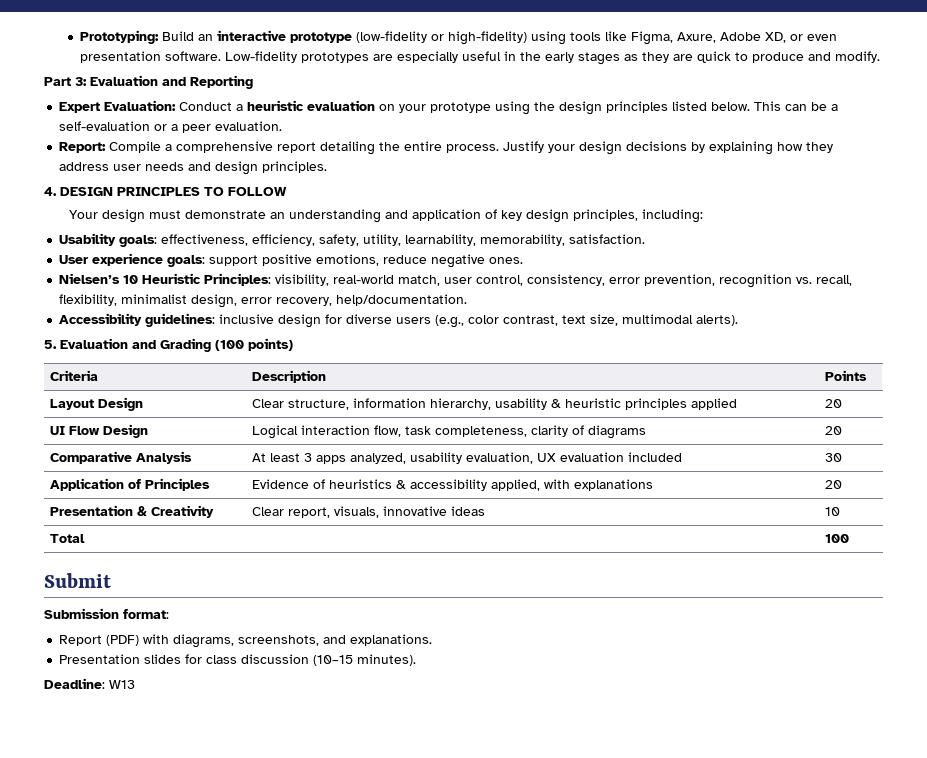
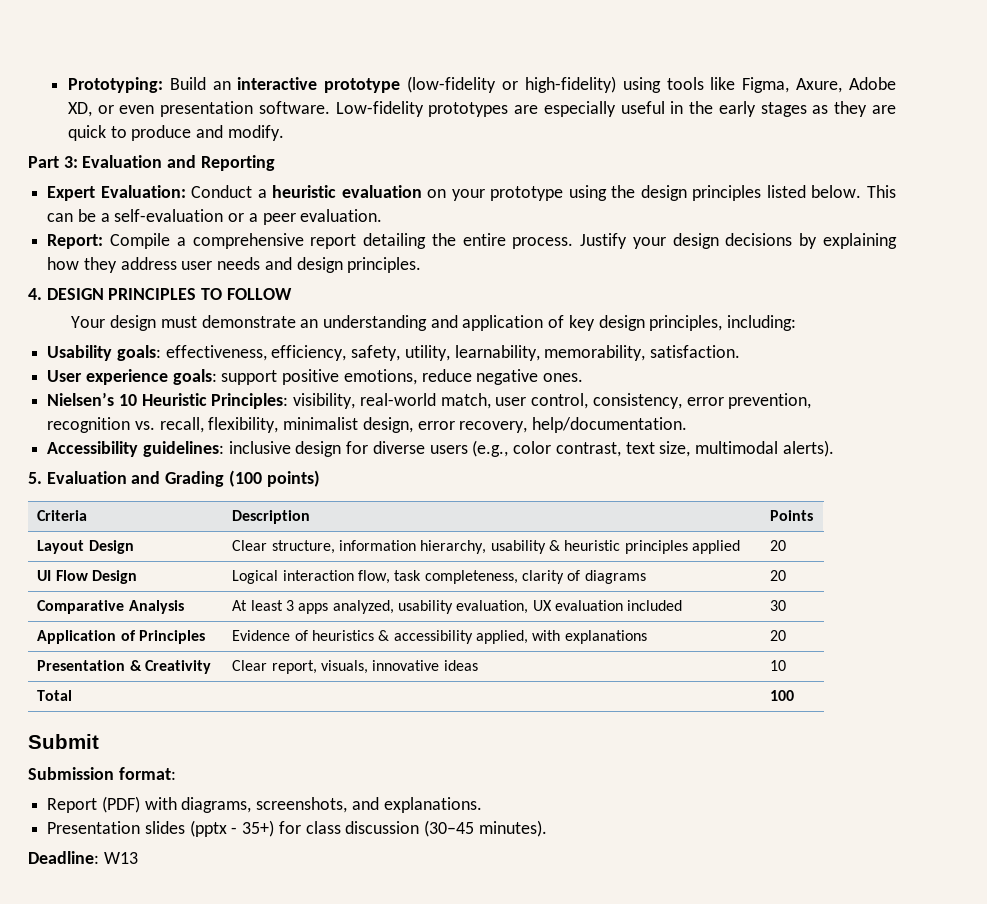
(182, 659) none -> [189,820,275,837] (pptx - 35+)
[313,655,354,666] (10–15 -> [424,820,475,837] (30–45

